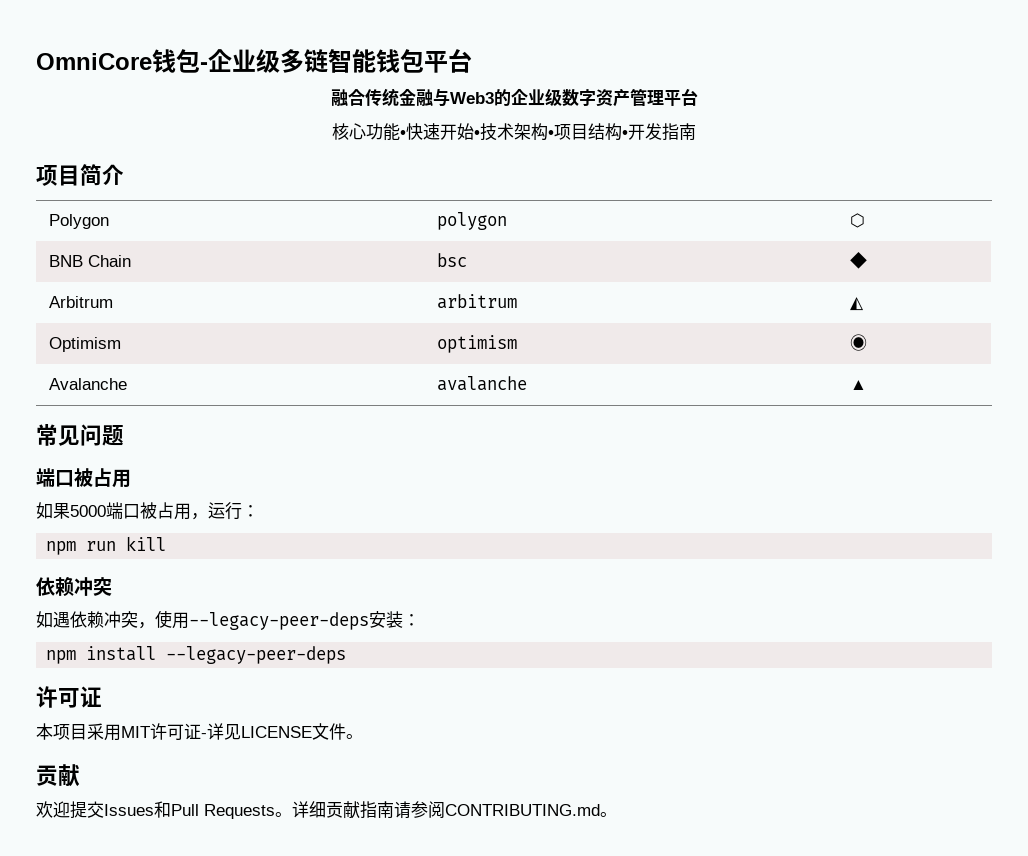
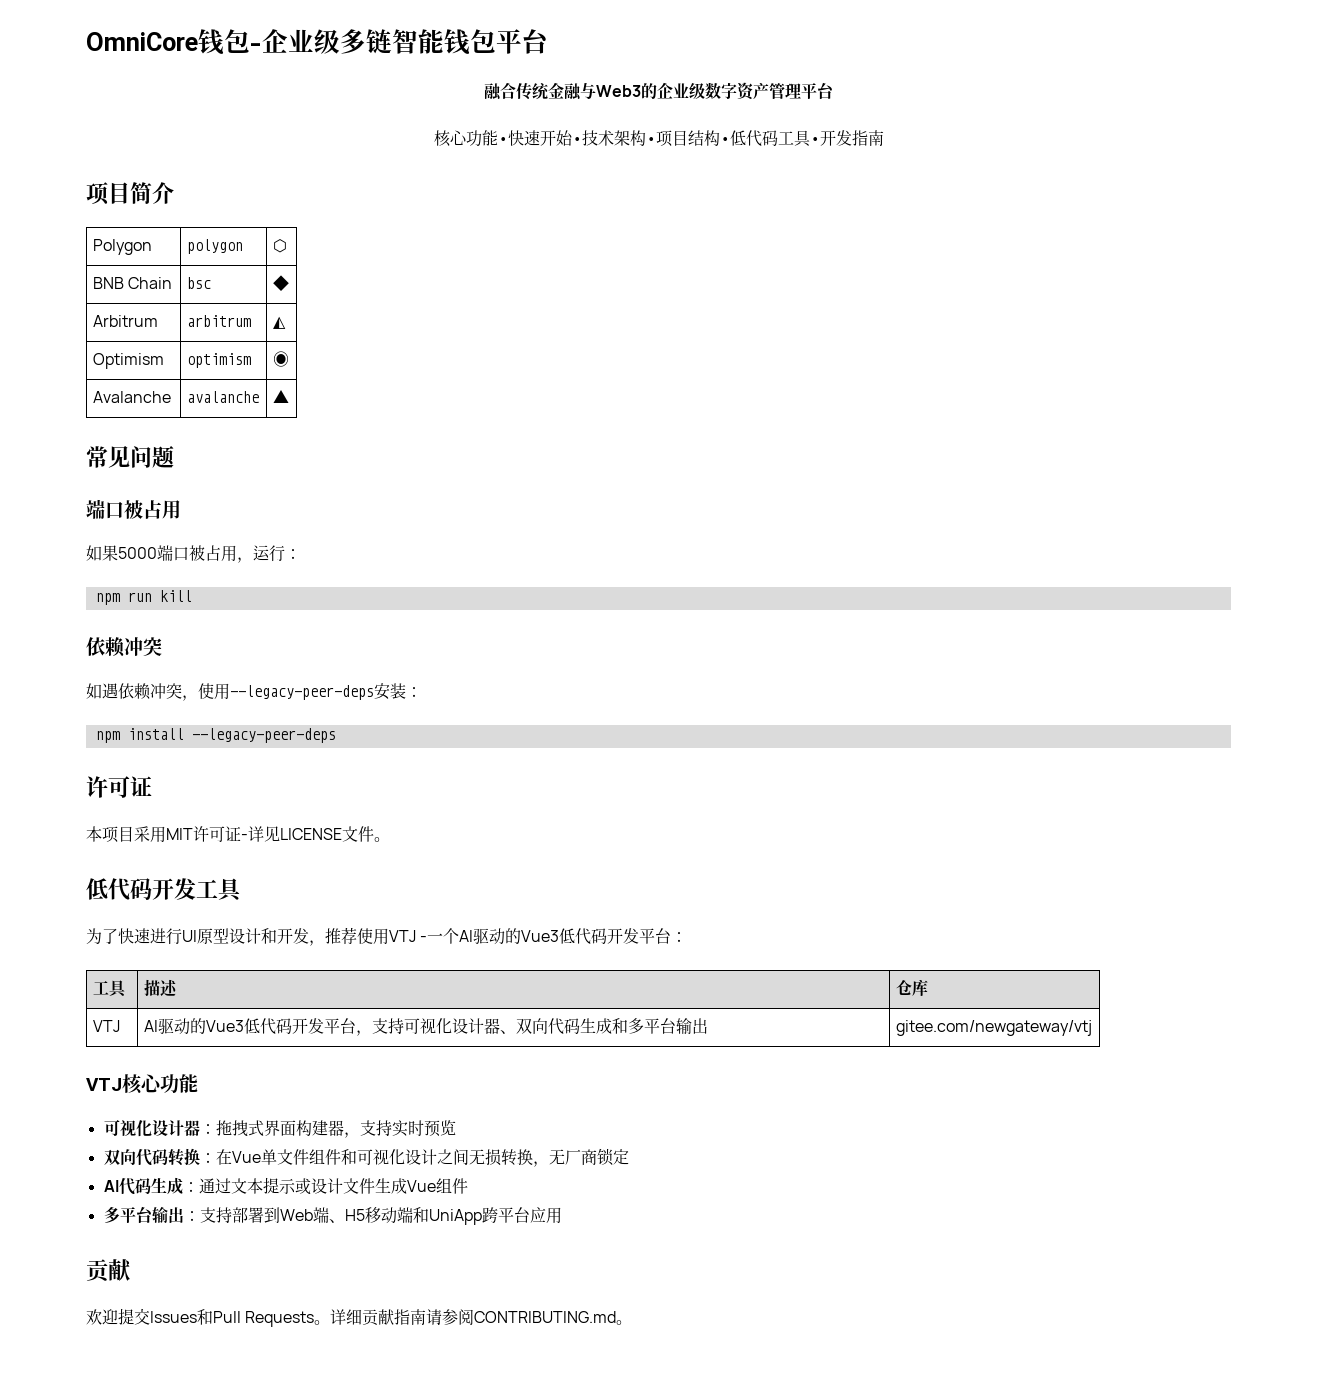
(628, 134) none -> [729,130,820,147] 低代码工具•
(363, 736) none -> [86,878,243,902] [86,927,688,946] [92,980,127,998] [143,979,177,997] [895,979,928,996] [92,1020,120,1032] [143,1018,708,1036] [895,1020,1092,1036] [86,1074,198,1094] [103,1120,456,1138] [103,1148,629,1167] [103,1177,468,1195] [103,1206,562,1225] // 低代码开发工具 // 为了快速进行UI原型设计和开发，推荐使用VTJ -一个AI驱动的Vue3低代码开发平台： // 工具 | 描述 | 仓库 // VTJ | AI驱动的Vue3低代码开发平台，支持可视化设计器、双向代码生成和多平台输出 | gitee.com/newgateway/vtj // VTJ核心功能 // 可视化设计器：拖拽式界面构建器，支持实时预览 // 双向代码转换：在Vue单文件组件和可视化设计之间无损转换，无厂商锁定 // AI代码生成：通过文本提示或设计文件生成Vue组件 // 多平台输出：支持部署到Web端、H5移动端和UniApp跨平台应用

